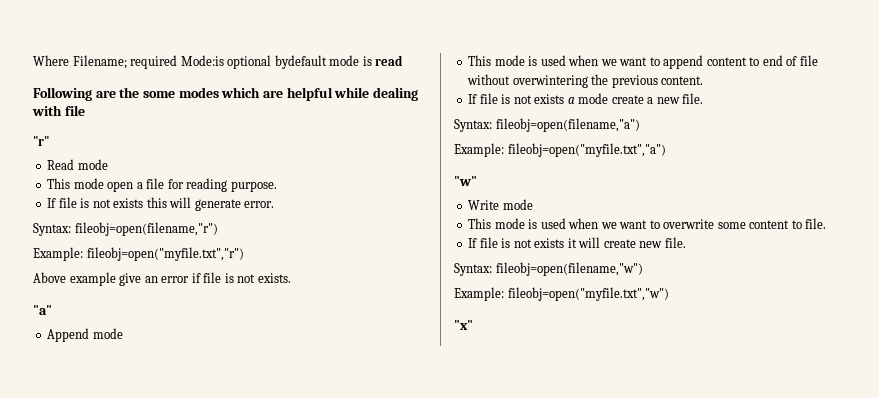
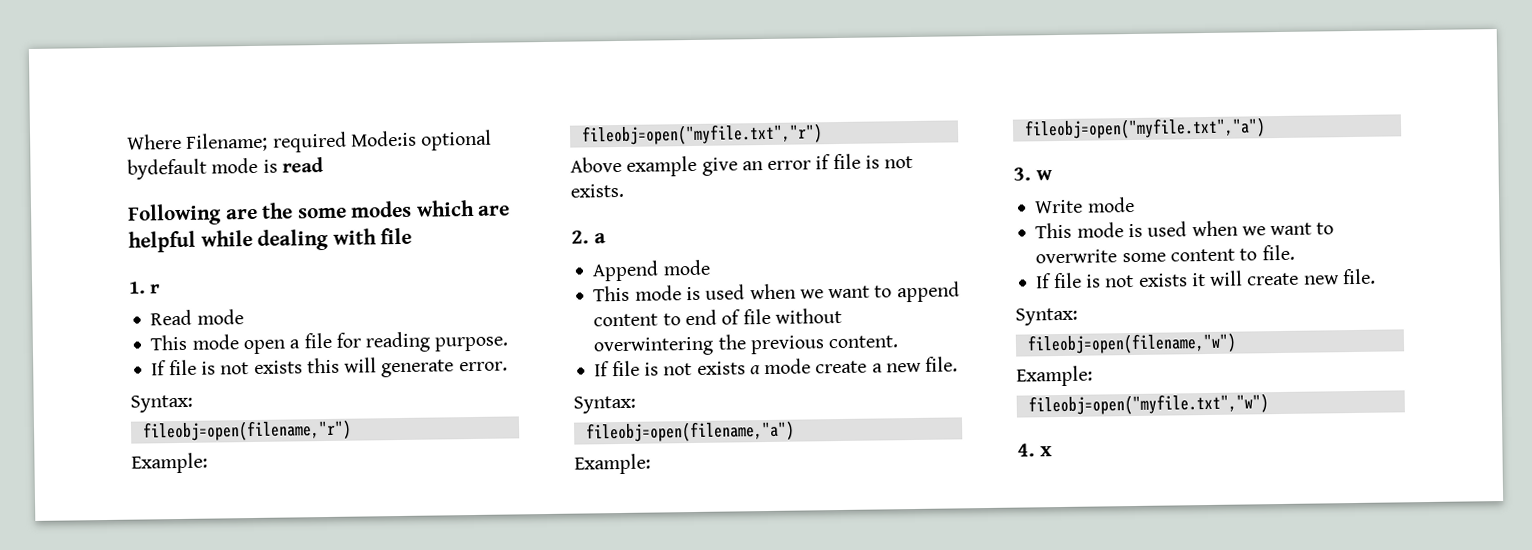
[33,136,49,146] "r" -> [129,281,161,294] 1. r
(71, 229) none -> (193, 403) //
(83, 254) none -> (208, 463) //
[33,305,52,315] "a" -> [571,230,606,244] 2. a
(492, 125) none -> (636, 404) //
(504, 150) none -> (651, 464) //
[454,176,477,186] "w" -> [1013,167,1053,181] 3. w
(492, 269) none -> (1078, 316) //
(504, 294) none -> (1093, 376) //
[454,320,473,330] "x" -> [1017,443,1052,457] 4. x

